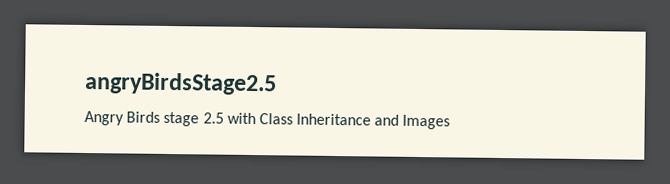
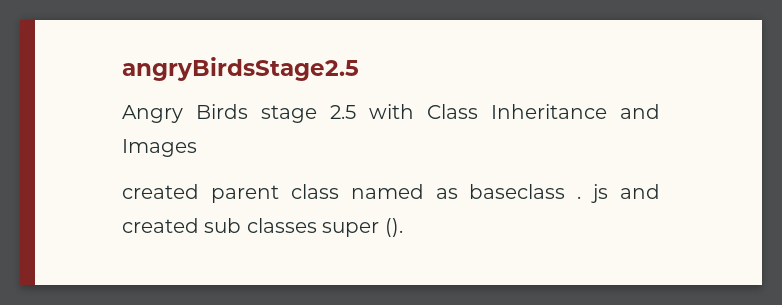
(451, 122) none -> [122,184,660,203] [122,218,403,237] // created parent class named as baseclass . js and created sub classes super ().

